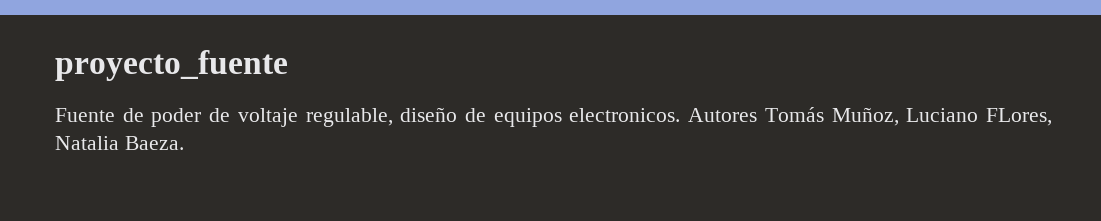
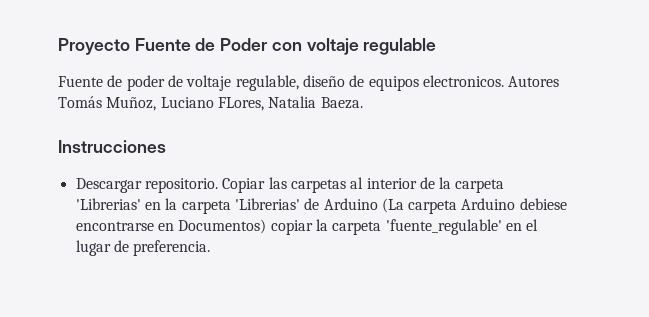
[55,50,288,81] proyecto_fuente -> [58,38,437,55] Proyecto Fuente de Poder con voltaje regulable
(184, 143) none -> [58,140,166,153] [75,177,505,193] [75,198,567,214] [75,219,539,235] [75,240,211,256] // Instrucciones // Descargar repositorio. Copiar las carpetas al interior de la carpeta 'Librerias' en la carpeta 'Librerias' de Arduino (La carpeta Arduino debiese encontrarse en Documentos) copiar la carpeta 'fuente_regulable' en el lugar de preferencia.

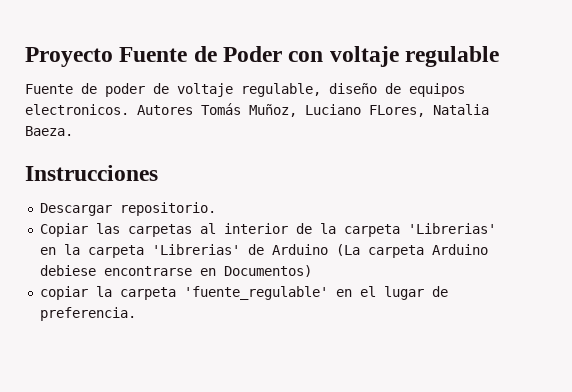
(218, 185) none -> (216, 209) //
(267, 226) none -> (312, 271) //

